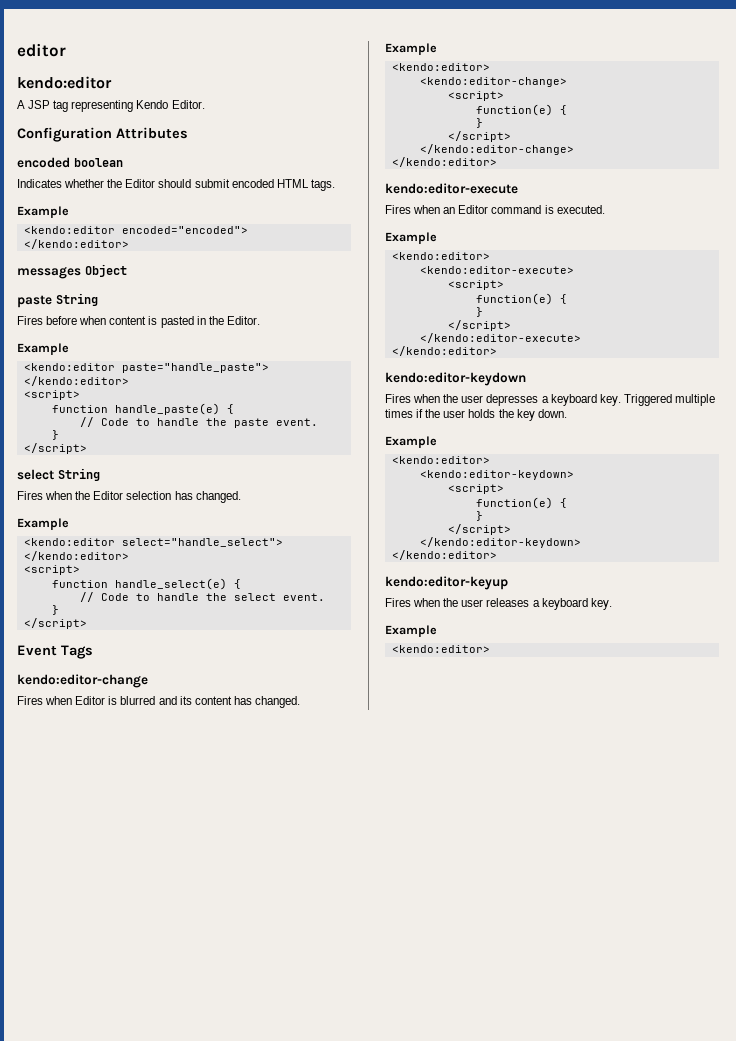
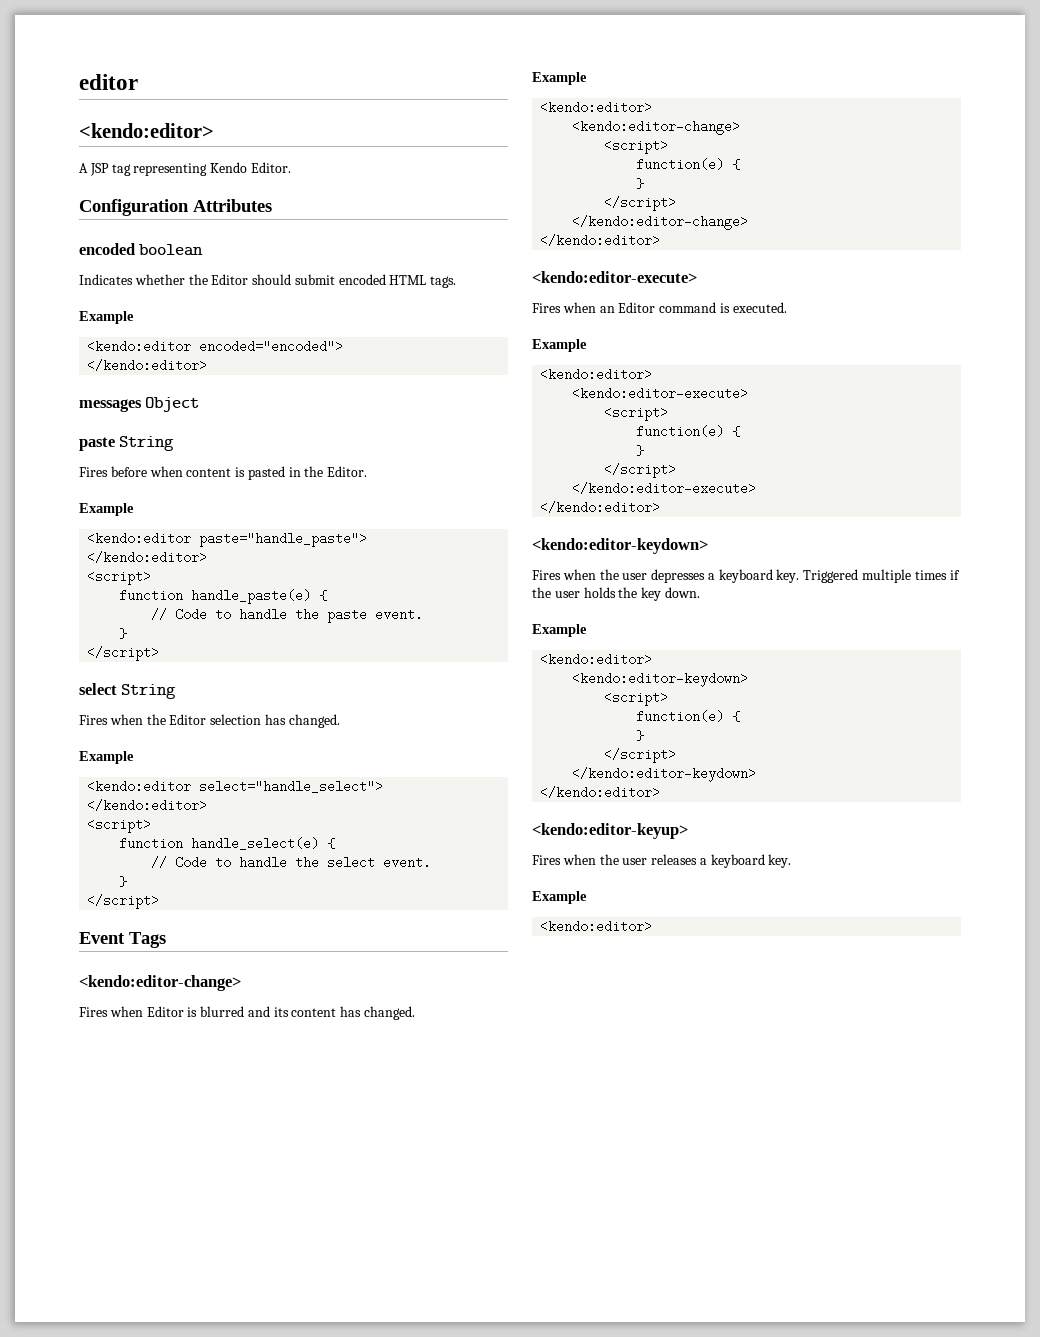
[17,76,112,89] kendo:editor -> [79,123,214,138] <kendo:editor>
[17,674,148,688] kendo:editor-change -> [79,975,241,991] <kendo:editor-change>
[385,183,518,194] kendo:editor-execute -> [532,271,697,283] <kendo:editor-execute>
[385,372,526,386] kendo:editor-keydown -> [532,538,708,554] <kendo:editor-keydown>
[385,576,508,590] kendo:editor-keyup -> [532,823,688,839] <kendo:editor-keyup>

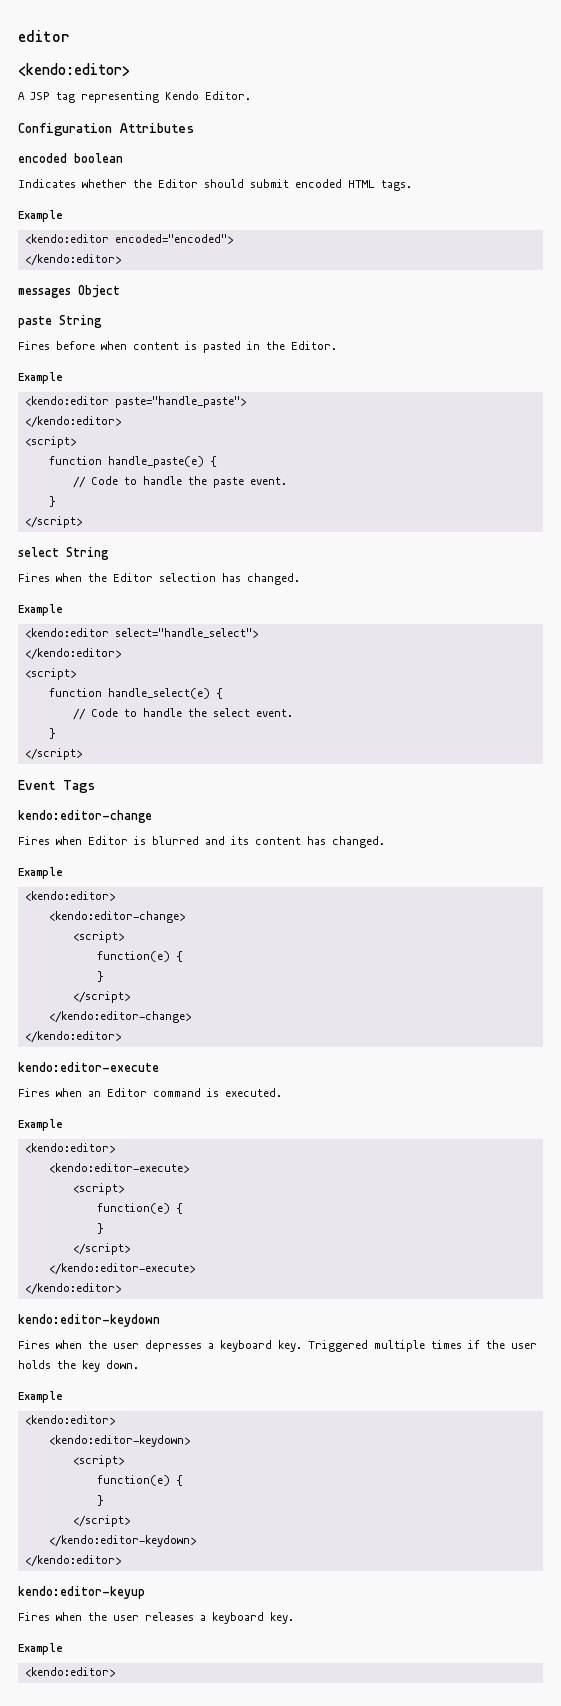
[79,975,241,991] <kendo:editor-change> -> [18,810,152,823] kendo:editor-change
[532,271,697,283] <kendo:editor-execute> -> [18,1062,159,1072] kendo:editor-execute
[532,538,708,554] <kendo:editor-keydown> -> [18,1314,160,1327] kendo:editor-keydown
[532,823,688,839] <kendo:editor-keyup> -> [18,1586,145,1599] kendo:editor-keyup

